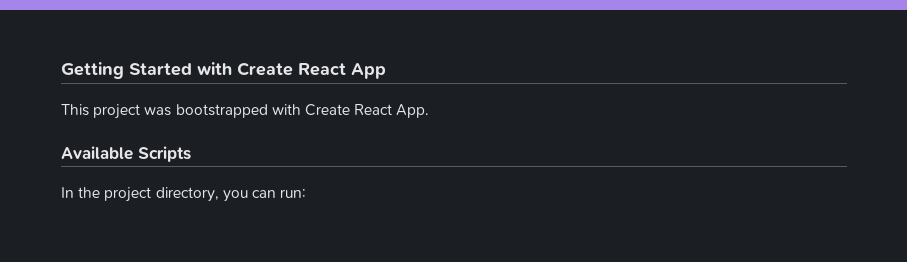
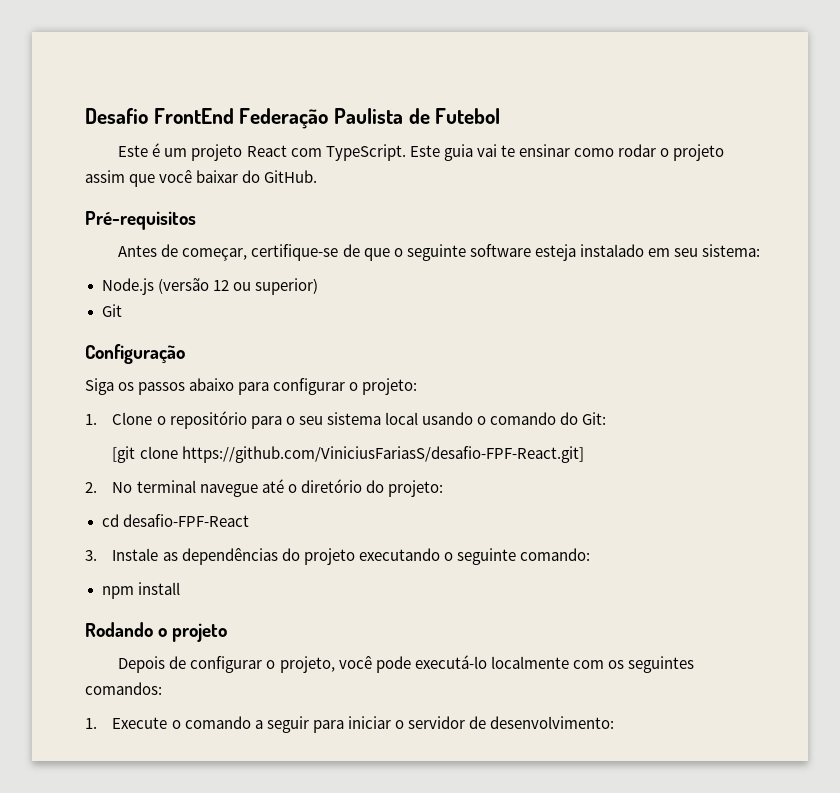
[61,62,386,79] [61,104,430,119] [61,146,191,162] [61,187,307,202] Getting Started with Create React App // This project was bootstrapped with Create React App. // Available Scripts // In the project directory, you can run: -> [85,108,501,129] [118,143,725,161] [85,170,318,187] [85,211,196,230] [118,244,760,261] [101,278,318,295] [101,304,122,317] [85,344,185,364] [85,378,418,395] [85,411,607,429] [112,446,584,463] [85,479,443,497] [101,514,249,527] [85,548,590,565] [101,582,180,599] [85,622,228,642] [118,655,694,673] [85,682,162,695] [85,716,614,733] Desafio FrontEnd Federação Paulista de Futebol // Este é um projeto React com TypeScript. Este guia vai te ensinar como rodar o projeto assim que você baixar do GitHub. // Pré-requisitos // Antes de começar, certifique-se de que o seguinte software esteja instalado em seu sistema: // Node.js (versão 12 ou superior) // Git // Configuração // Siga os passos abaixo para configurar o projeto: // 1. Clone o repositório para o seu sistema local usando o comando do Git: // [git clone https://github.com/ViniciusFariasS/desafio-FPF-React.git] // 2. No terminal navegue até o diretório do projeto: // cd desafio-FPF-React // 3. Instale as dependências do projeto executando o seguinte comando: // npm install // Rodando o projeto // Depois de configurar o projeto, você pode executá-lo localmente com os seguintes comandos: // 1. Execute o comando a seguir para iniciar o servidor de desenvolvimento:

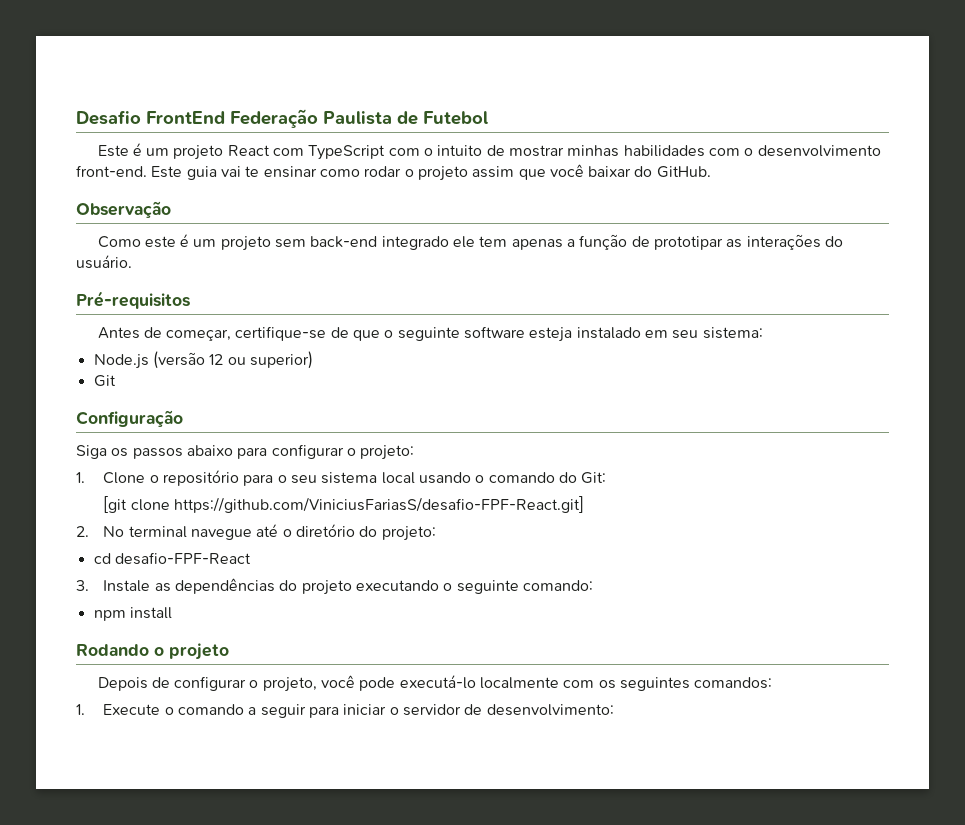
[325,144,406,161] TypeScript. -> [308,145,881,160] [76,165,147,177] TypeScript com o intuito de mostrar minhas habilidades com o desenvolvimento front-end.
(318, 176) none -> [76,201,171,218] [97,234,843,251] [76,255,132,269] // Observação // Como este é um projeto sem back-end integrado ele tem apenas a função de prototipar as interações do usuário.

